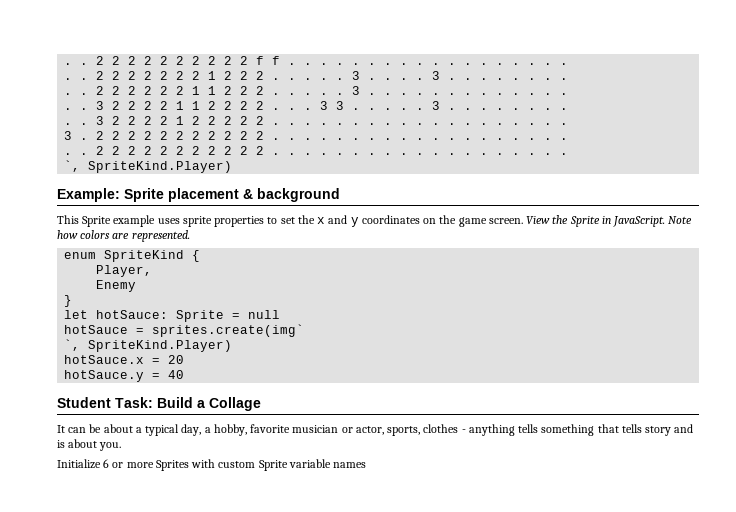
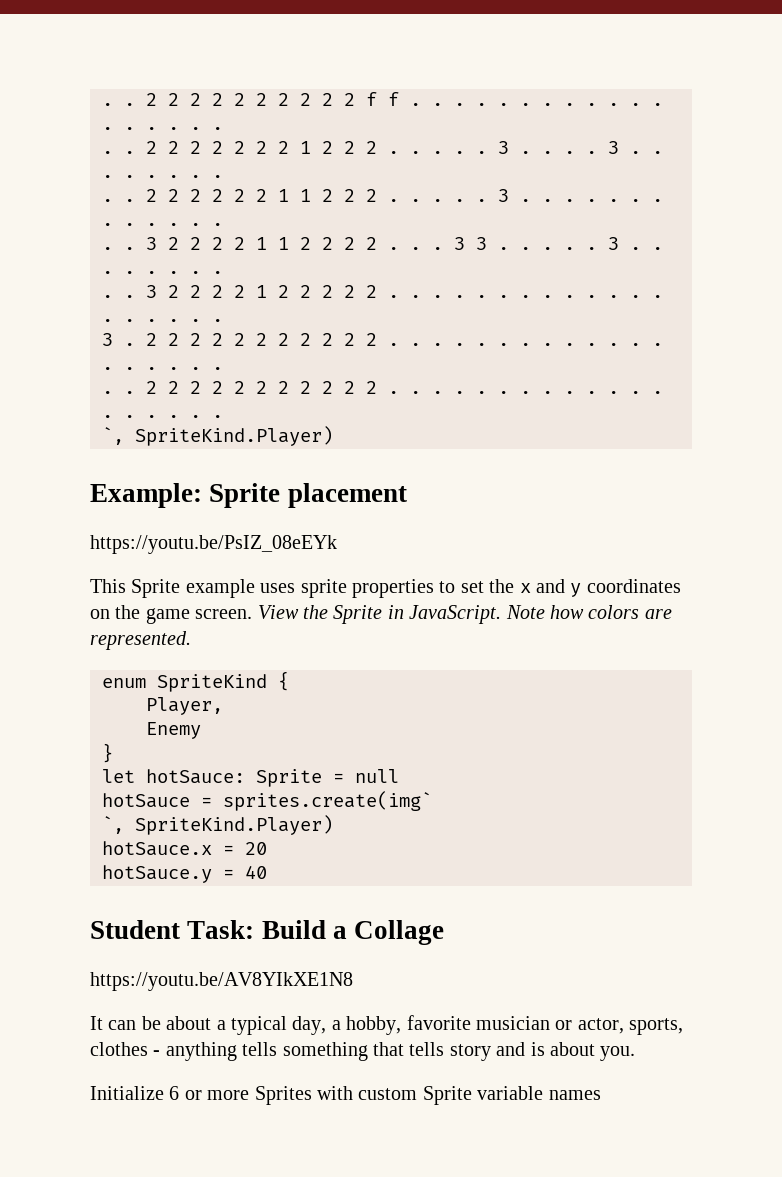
[243,188,340,202] & background -> [90,535,337,554] // https://youtu.be/PsIZ_08eEYk
(261, 404) none -> [90,972,353,991] // https://youtu.be/AV8YIkXE1N8

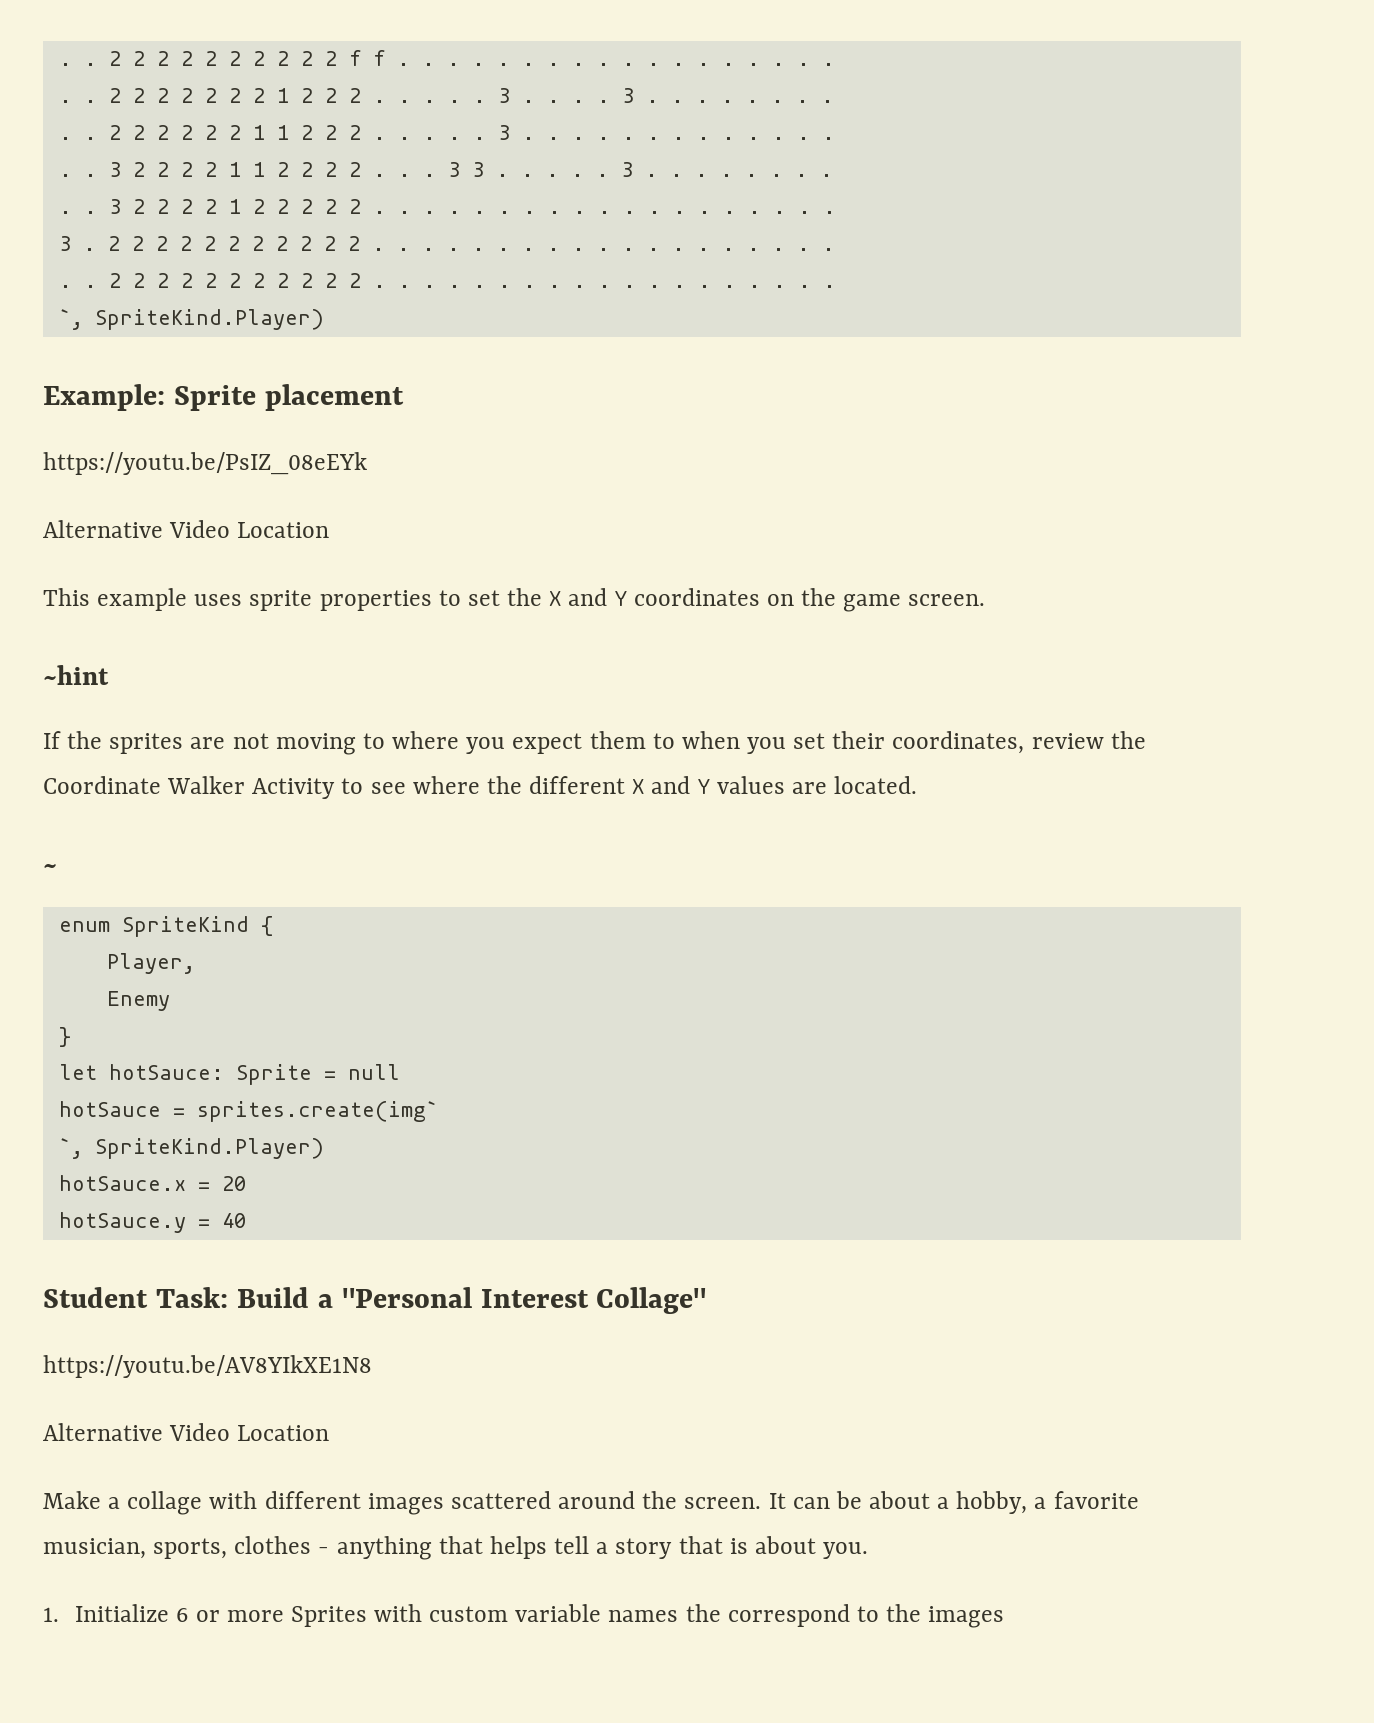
(337, 544) none -> [43,520,330,538] // Alternative Video Location
[131,579,181,598] Sprite -> (90, 597) none
[519,579,582,597] x and y -> [549,588,627,606] X and Y
[257,605,672,624] [90,631,191,650] View the Sprite in JavaScript. Note how colors are represented. -> [43,665,109,685] [43,731,1146,755] [43,776,918,799] [43,864,57,873] // ~hint // If the sprites are not moving to where you expect them to when you set their coordinates, review the Coordinate Walker Activity to see where the different X and Y values are located. // ~
[354,920,445,945] [90,972,353,991] Collage // https://youtu.be/AV8YIkXE1N8 // -> [341,1287,707,1314] [43,1355,372,1378] [43,1423,330,1441] [43,1491,762,1515] "Personal Interest Collage" // https://youtu.be/AV8YIkXE1N8 // Alternative Video Location // Make a collage with different images scattered around the screen.
[231,1015,684,1035] [90,1042,526,1061] typical day, a hobby, favorite musician or actor, sports, clothes - anything tells something that tells story and -> [956,1491,1139,1514] [43,1536,723,1560] hobby, a favorite musician, sports, clothes - anything that helps tell a story that
(636, 1053) none -> [43,1607,59,1622] 1.
[422,1086,472,1105] Sprite -> (509, 1614) none
(601, 1095) none -> [685,1604,1005,1628] the correspond to the images

